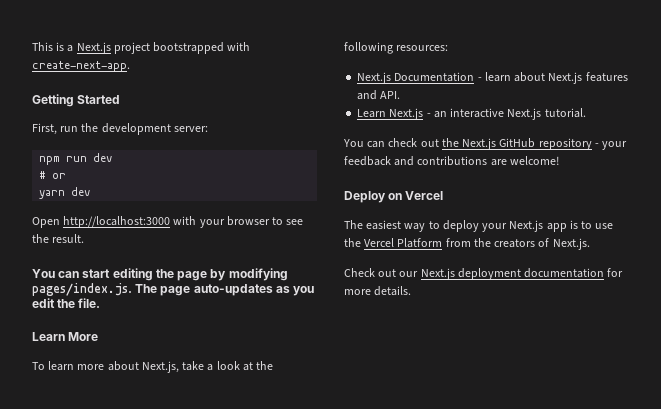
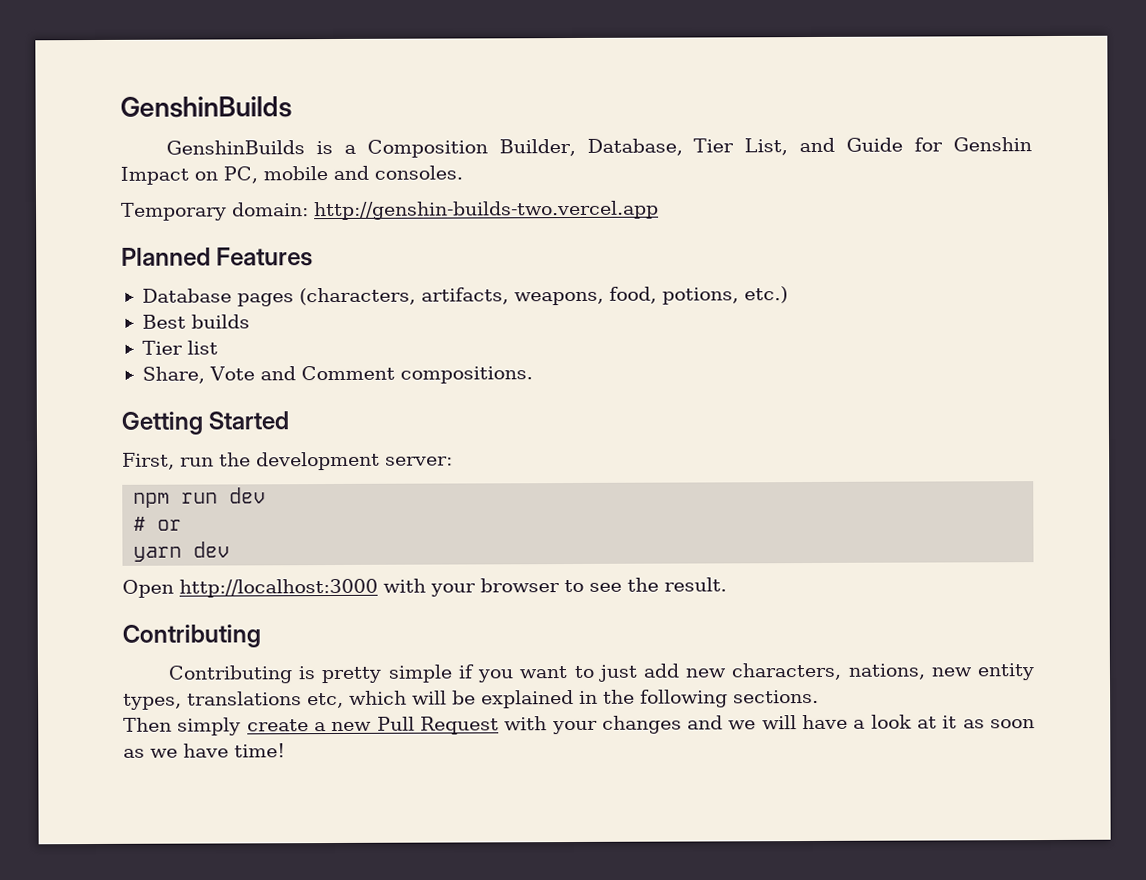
[32,42,251,54] [32,61,130,72] This is a Next.js project bootstrapped with create-next-app. -> [120,96,292,118] [166,137,1032,158] [120,165,463,185] [121,200,659,221] [121,247,314,267] [141,286,788,307] [141,314,250,329] [141,340,218,355] [141,365,533,384] GenshinBuilds // GenshinBuilds is a Composition Builder, Database, Tier List, and Guide for Genshin Impact on PC, mobile and consoles. // Temporary domain: http://genshin-builds-two.vercel.app // Planned Features // Database pages (characters, artifacts, weapons, food, potions, etc.) // Best builds // Tier list // Share, Vote and Comment compositions.
[32,268,288,281] [32,283,315,296] [32,298,101,308] [32,332,99,341] [32,361,274,373] [344,42,449,54] [357,72,628,84] [357,90,401,100] [357,108,586,120] [343,138,628,150] [344,156,559,166] [344,191,444,203] [344,220,614,232] [344,238,590,250] [344,268,624,280] [344,286,412,296] You can start editing the page by modifying pages/index.js. The page auto-updates as you edit the file. // Learn More // To learn more about Next.js, take a look at the following resources: // Next.js Documentation - learn about Next.js features and API. // Learn Next.js - an interactive Next.js tutorial. // You can check out the Next.js GitHub repository - your feedback and contributions are welcome! // Deploy on Vercel // The easiest way to deploy your Next.js app is to use the Vercel Platform from the creators of Next.js. // Check out our Next.js deployment documentation for more details. -> [122,624,261,648] [168,662,1035,684] [123,689,819,710] [123,714,1035,736] [123,743,286,758] Contributing // Contributing is pretty simple if you want to just add new characters, nations, new entity types, translations etc, which will be explained in the following sections. // Then simply create a new Pull Request with your changes and we will have a look at it as soon as we have time!

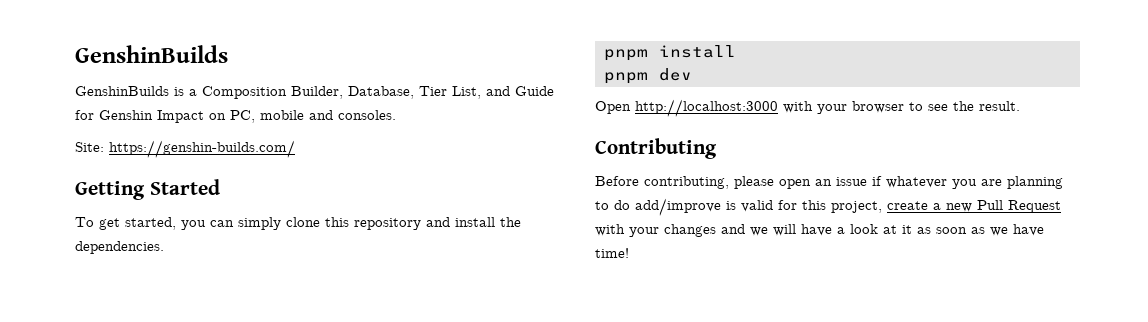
[121,200,659,221] [121,247,314,267] [141,286,788,307] [141,314,250,329] [141,340,218,355] [141,365,533,384] [121,411,290,435] [122,451,453,471] [133,487,267,508] [133,516,183,531] [133,546,183,562] Temporary domain: http://genshin-builds-two.vercel.app // Planned Features // Database pages (characters, artifacts, weapons, food, potions, etc.) // Best builds // Tier list // Share, Vote and Comment compositions. // Getting Started // First, run the development server: // npm run dev // # or // yarn -> [75,140,295,158] [75,179,220,200] [75,217,521,230] [75,241,164,254] [604,45,736,61] [604,72,648,84] Site: https://genshin-builds.com/ // Getting Started // To get started, you can simply clone this repository and install the dependencies. // pnpm install // pnpm
[168,662,1035,684] [123,689,819,710] [123,717,242,736] Contributing is pretty simple if you want to just add new characters, nations, new entity types, translations etc, which will be explained in the following sections. // Then simply -> [595,176,1063,189] [595,198,882,216] Before contributing, please open an issue if whatever you are planning to do add/improve is valid for this project,

